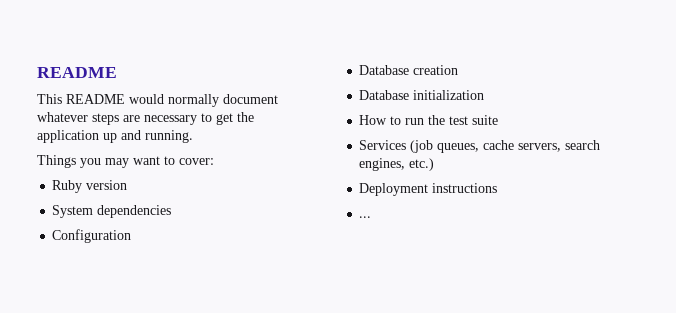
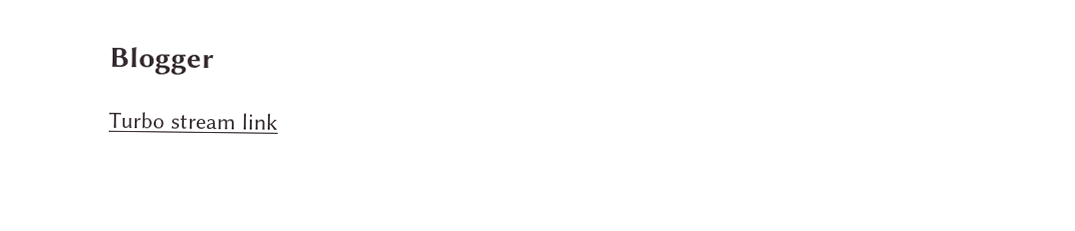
[37,67,117,78] [37,94,278,107] [37,112,254,125] [37,130,193,143] [37,155,214,168] [52,180,128,193] [52,205,172,218] [52,229,132,243] [359,65,459,75] [359,90,485,100] [359,115,499,125] [359,140,601,153] [359,158,435,171] [359,183,498,196] [359,216,372,218] README // This README would normally document whatever steps are necessary to get the application up and running. // Things you may want to cover: // Ruby version // System dependencies // Configuration // Database creation // Database initialization // How to run the test suite // Services (job queues, cache servers, search engines, etc.) // Deployment instructions // ... -> [109,46,214,76] [108,111,280,130] Blogger // Turbo stream link

